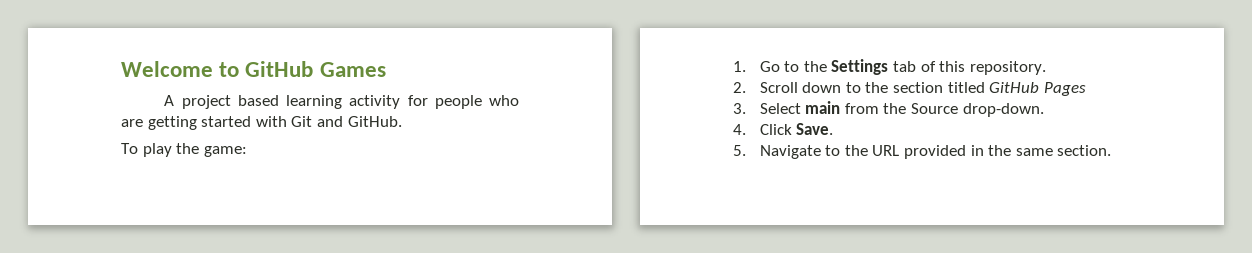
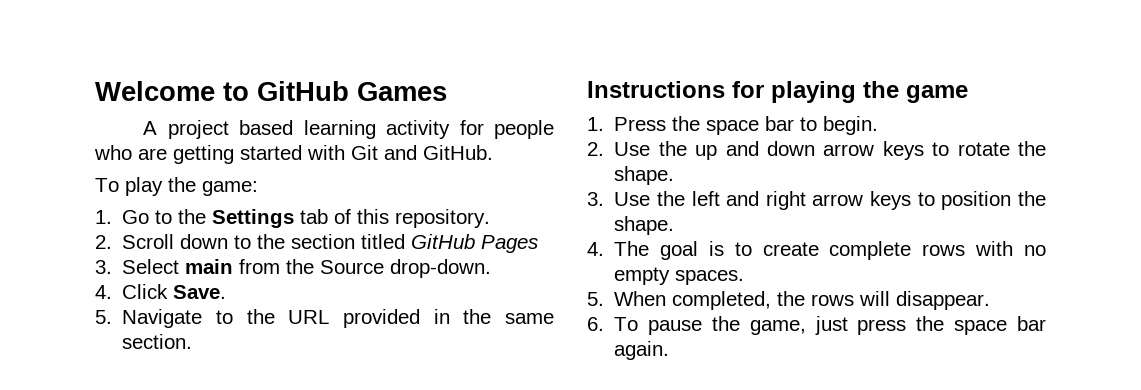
(1112, 150) none -> [587,81,968,103] [587,116,879,135] [587,141,1046,160] [614,166,675,185] [587,191,1046,210] [614,216,675,235] [587,241,1046,260] [614,267,745,285] [587,291,991,310] [587,316,1046,335] [614,341,670,360] // Instructions for playing the game // 1. Press the space bar to begin. // 2. Use the up and down arrow keys to rotate the shape. // 3. Use the left and right arrow keys to position the shape. // 4. The goal is to create complete rows with no empty spaces. // 5. When completed, the rows will disappear. // 6. To pause the game, just press the space bar again.

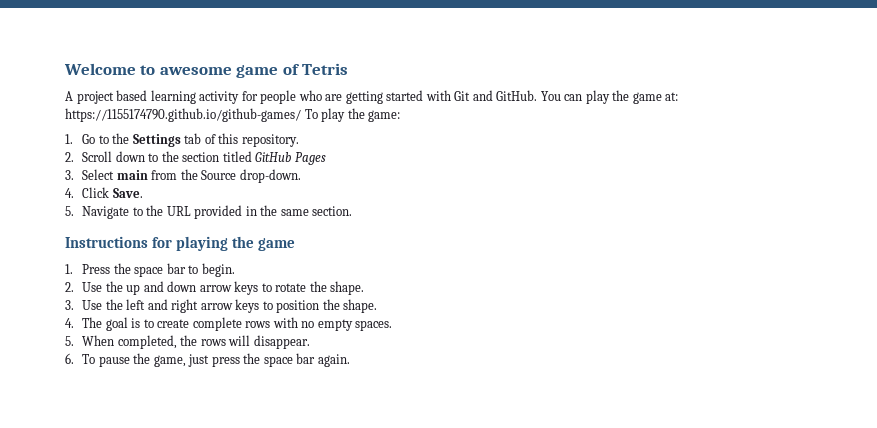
[257,81,447,101] GitHub Games -> [159,63,349,78] awesome game of Tetris
(493, 152) // -> [540,90,679,104] [65,108,301,122] You can play the game at: https://1155174790.github.io/github-games/

